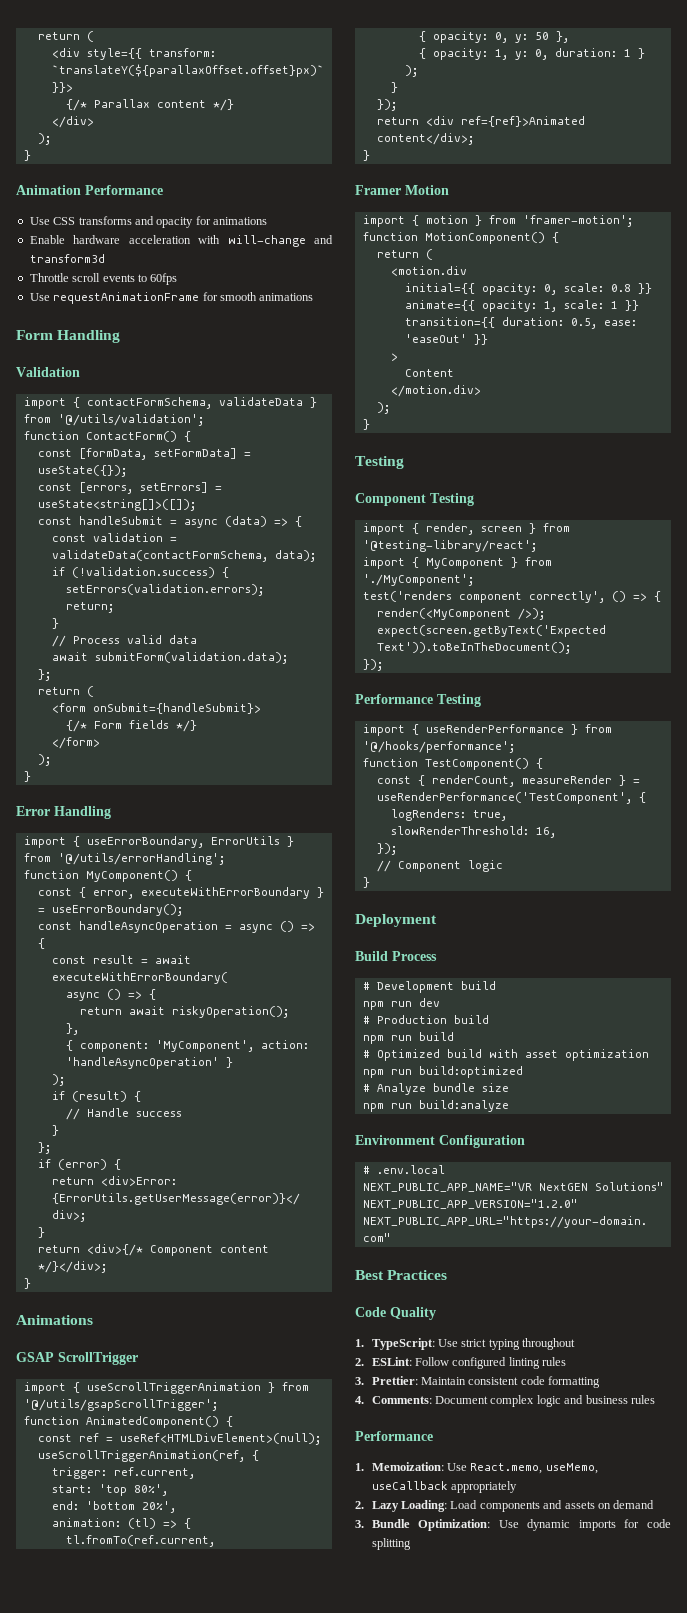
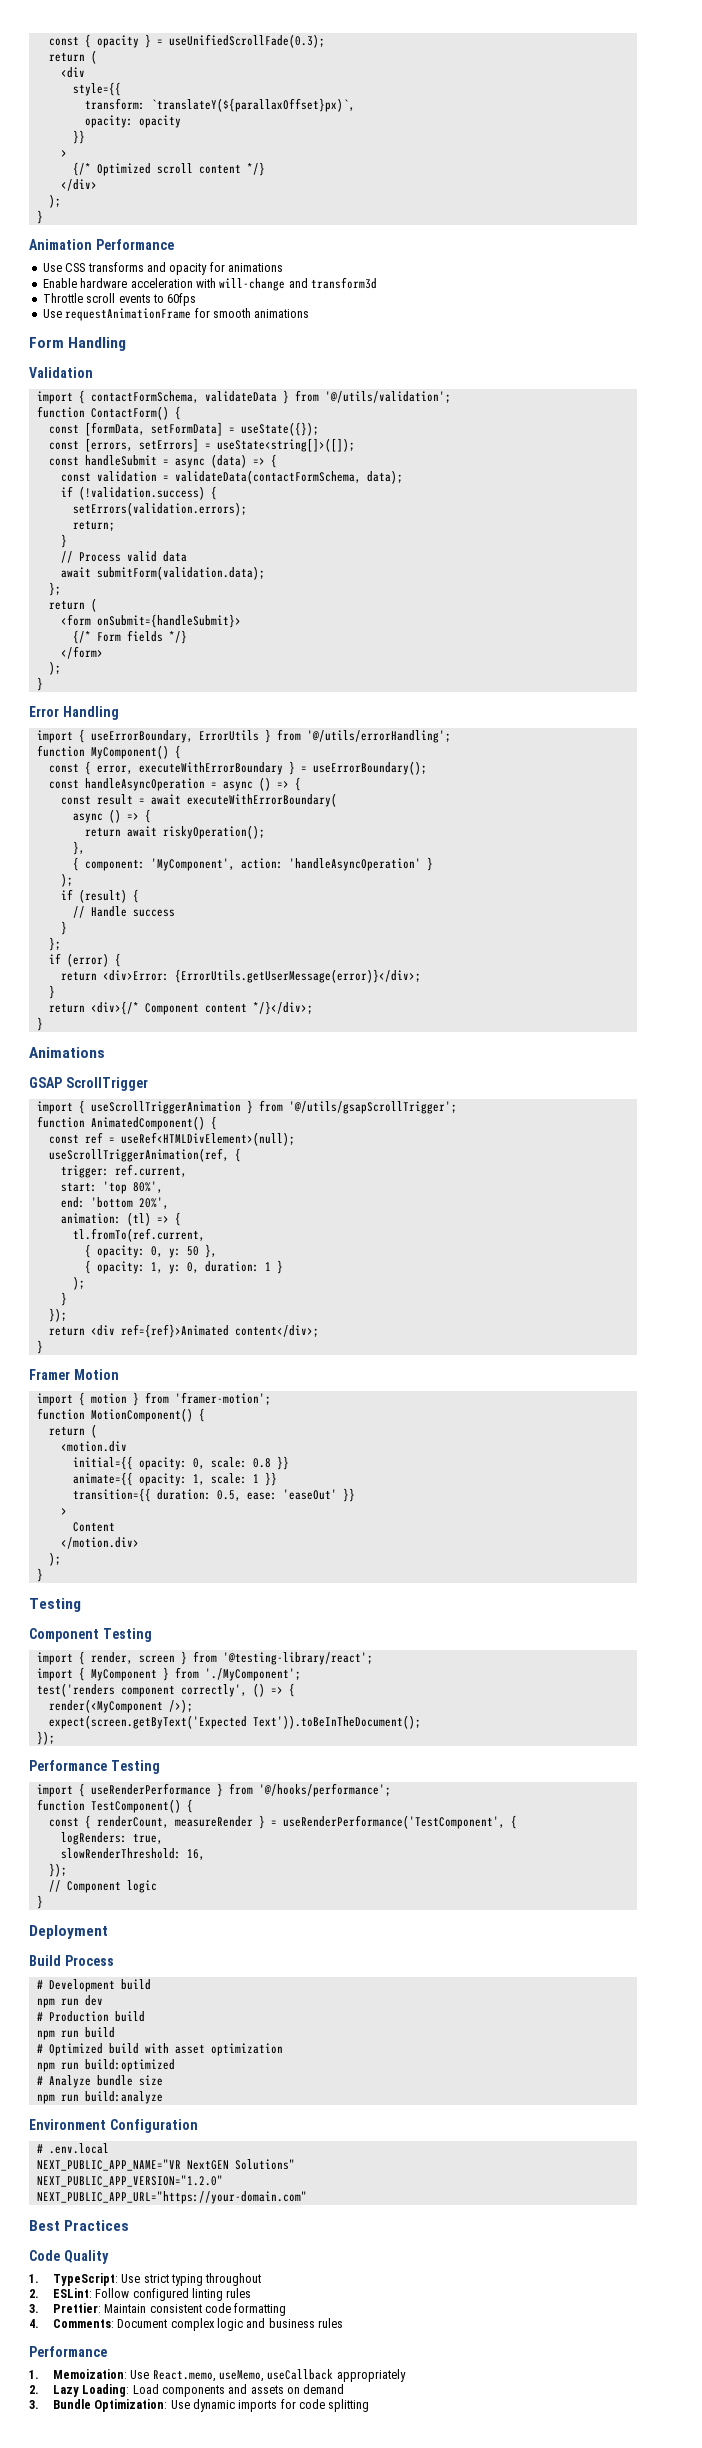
(37, 36) none -> [48,34,325,48] const { opacity } = useUnifiedScrollFade(0.3); //
(80, 53) none -> (85, 72) //
[148,48,216,57] [51,64,324,77] [51,82,73,93] [65,99,150,111] transform: `translateY(${parallaxOffset.offset}px)` }}> // {/* Parallax -> [84,98,355,112] [84,115,181,128] [72,130,85,144] [60,149,67,157] [72,162,193,176] // transform: `translateY(${parallaxOffset}px)`, // opacity: opacity // }} // > // {/* Optimized scroll

